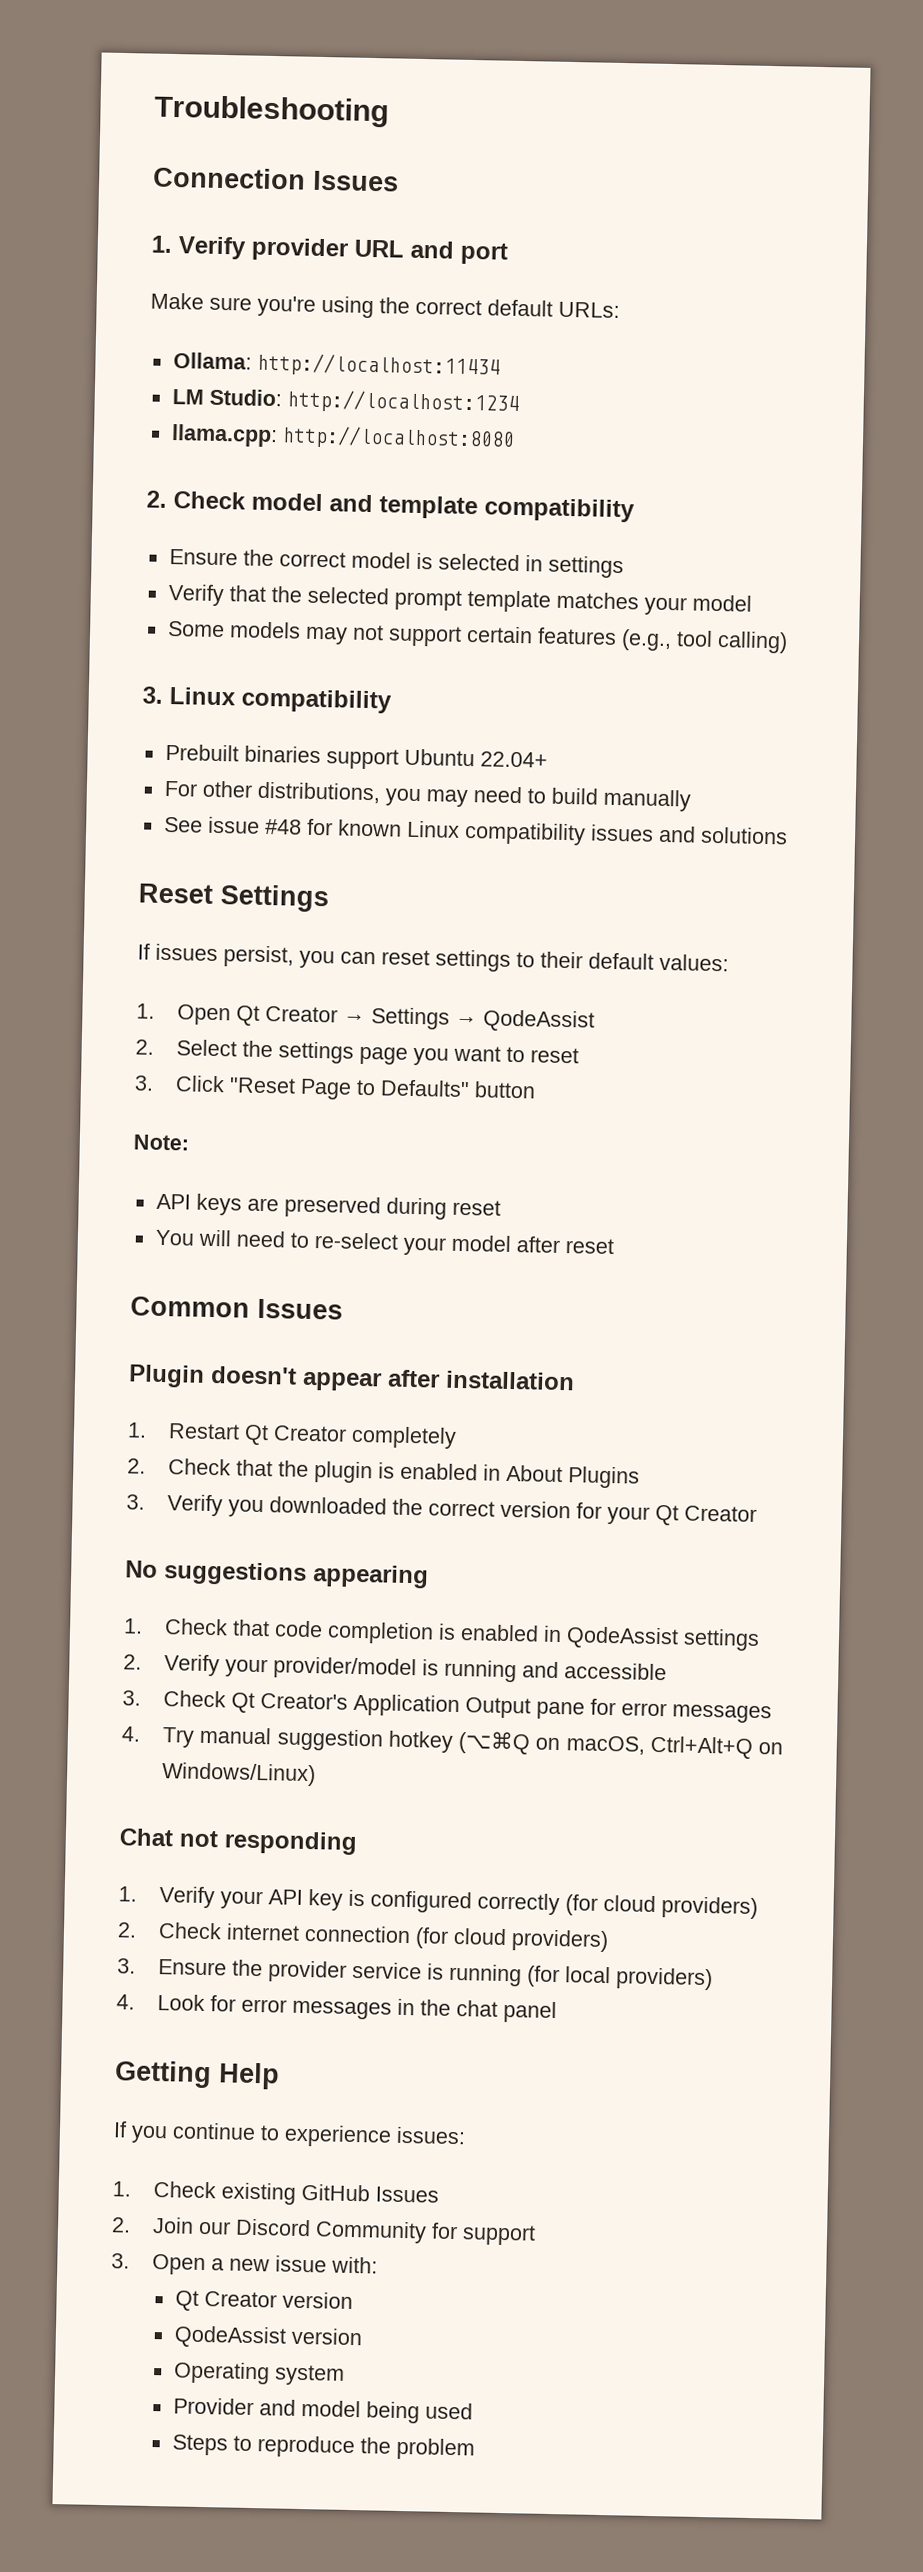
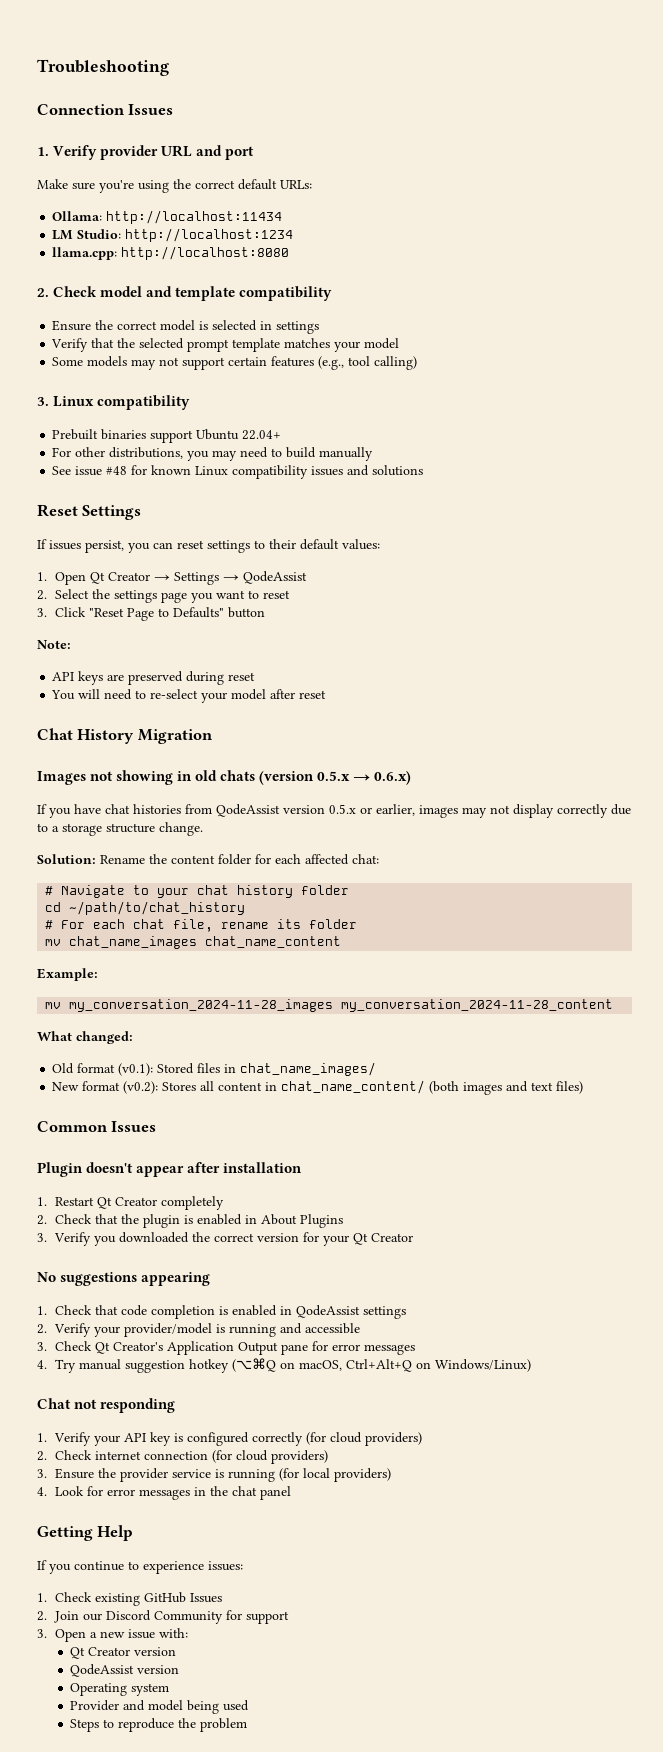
(614, 1246) none -> [37,728,213,744] [37,770,412,785] [37,804,631,818] [37,822,203,836] [37,854,379,865] [45,885,350,898] [45,901,246,915] [45,919,358,932] [45,936,342,949] [37,968,98,981] [45,999,614,1012] [37,1031,133,1044] [52,1062,377,1076] [52,1080,584,1095] // Chat History Migration // Images not showing in old chats (version 0.5.x → 0.6.x) // If you have chat histories from QodeAssist version 0.5.x or earlier, images may not display correctly due to a storage structure change. // Solution: Rename the content folder for each affected chat: // # Navigate to your chat history folder // cd ~/path/to/chat_history // # For each chat file, rename its folder // mv chat_name_images chat_name_content // Example: // mv my_conversation_2024-11-28_images my_conversation_2024-11-28_content // What changed: // Old format (v0.1): Stored files in chat_name_images/ // New format (v0.2): Stores all content in chat_name_content/ (both images and text files)

